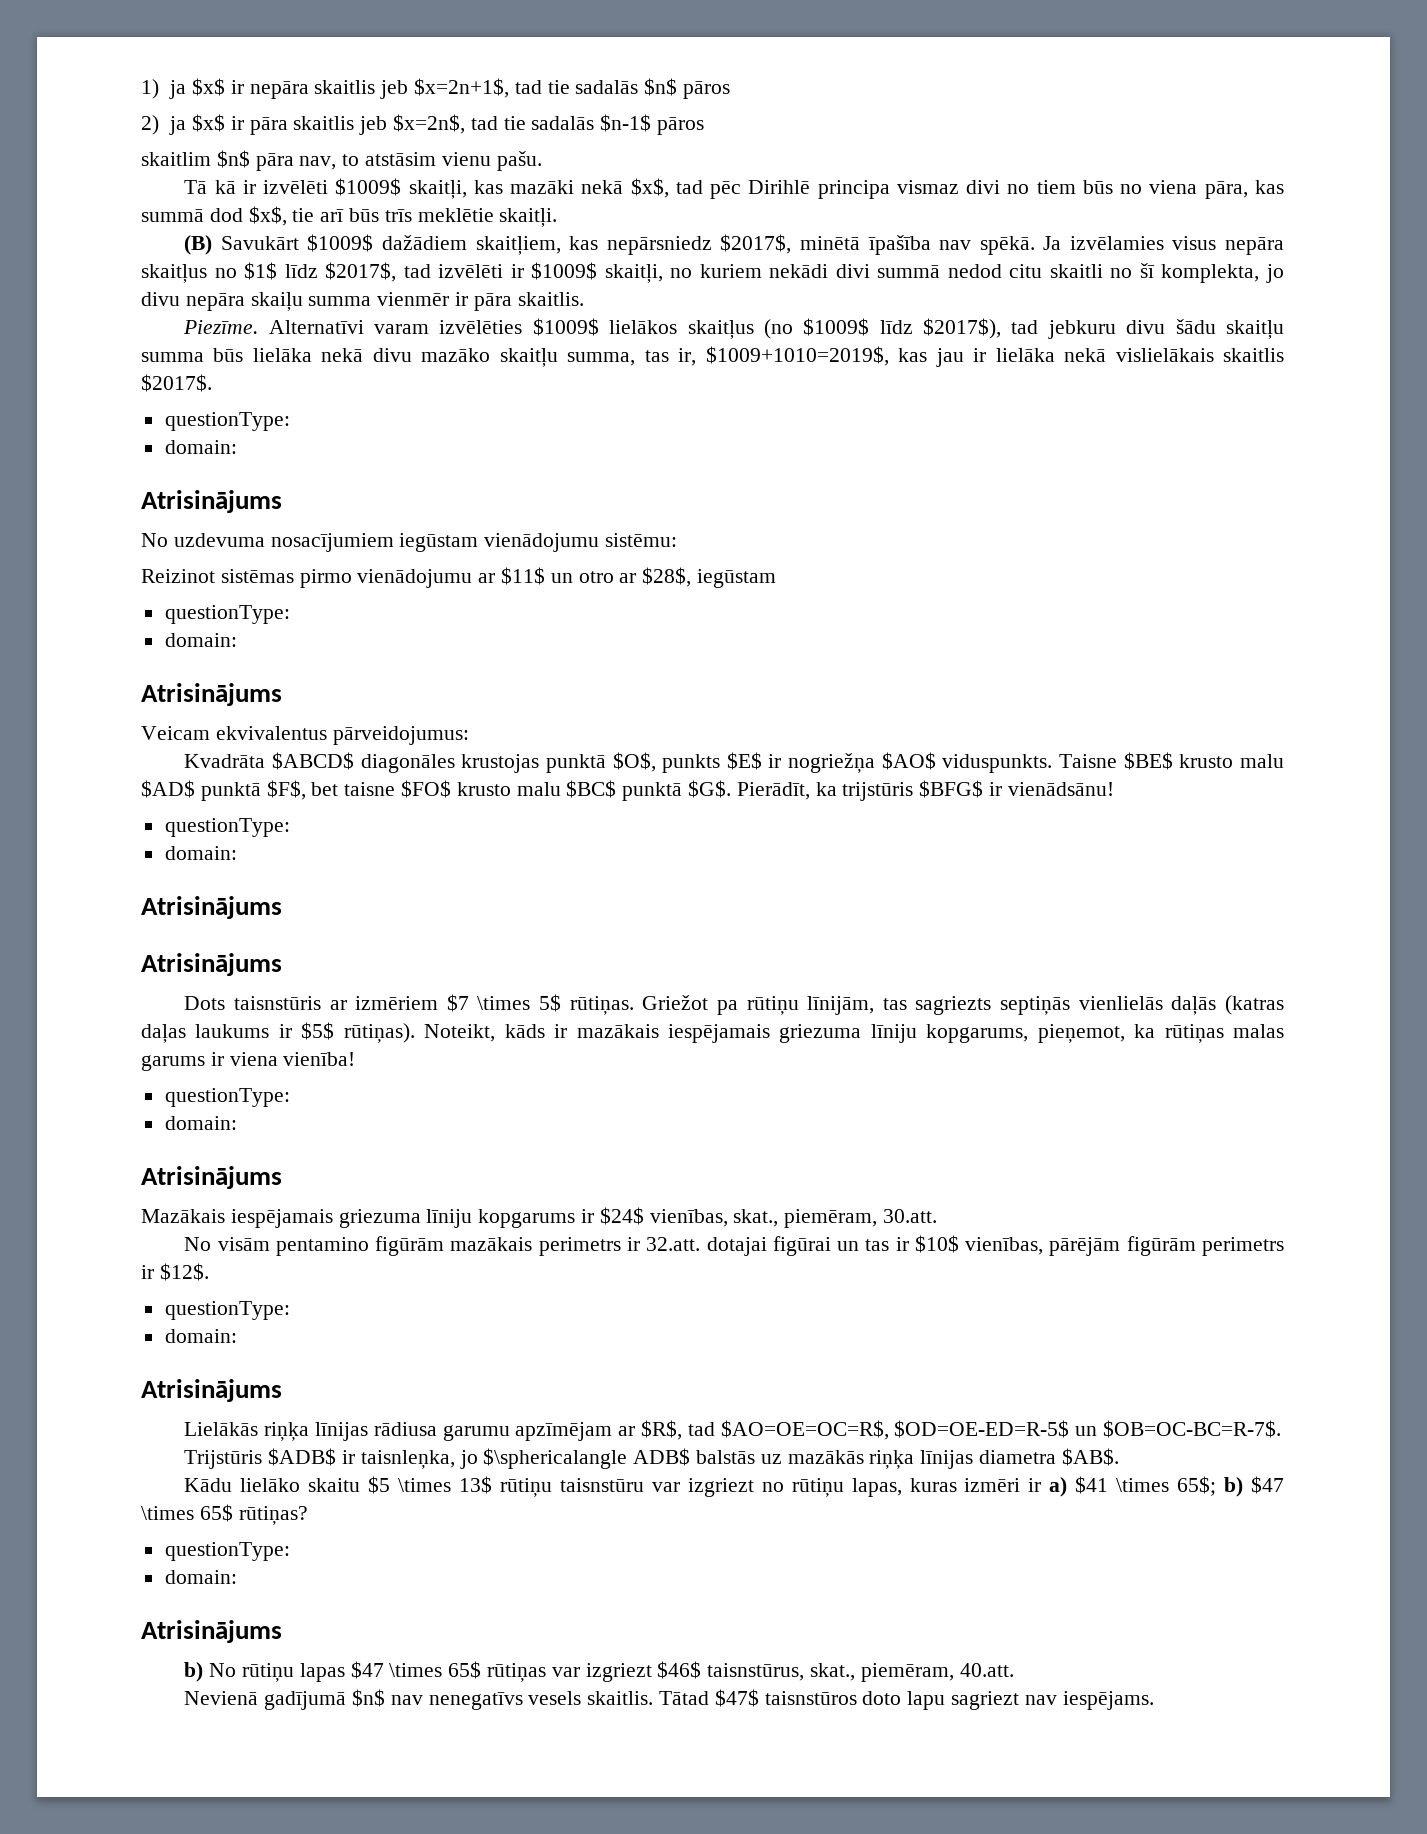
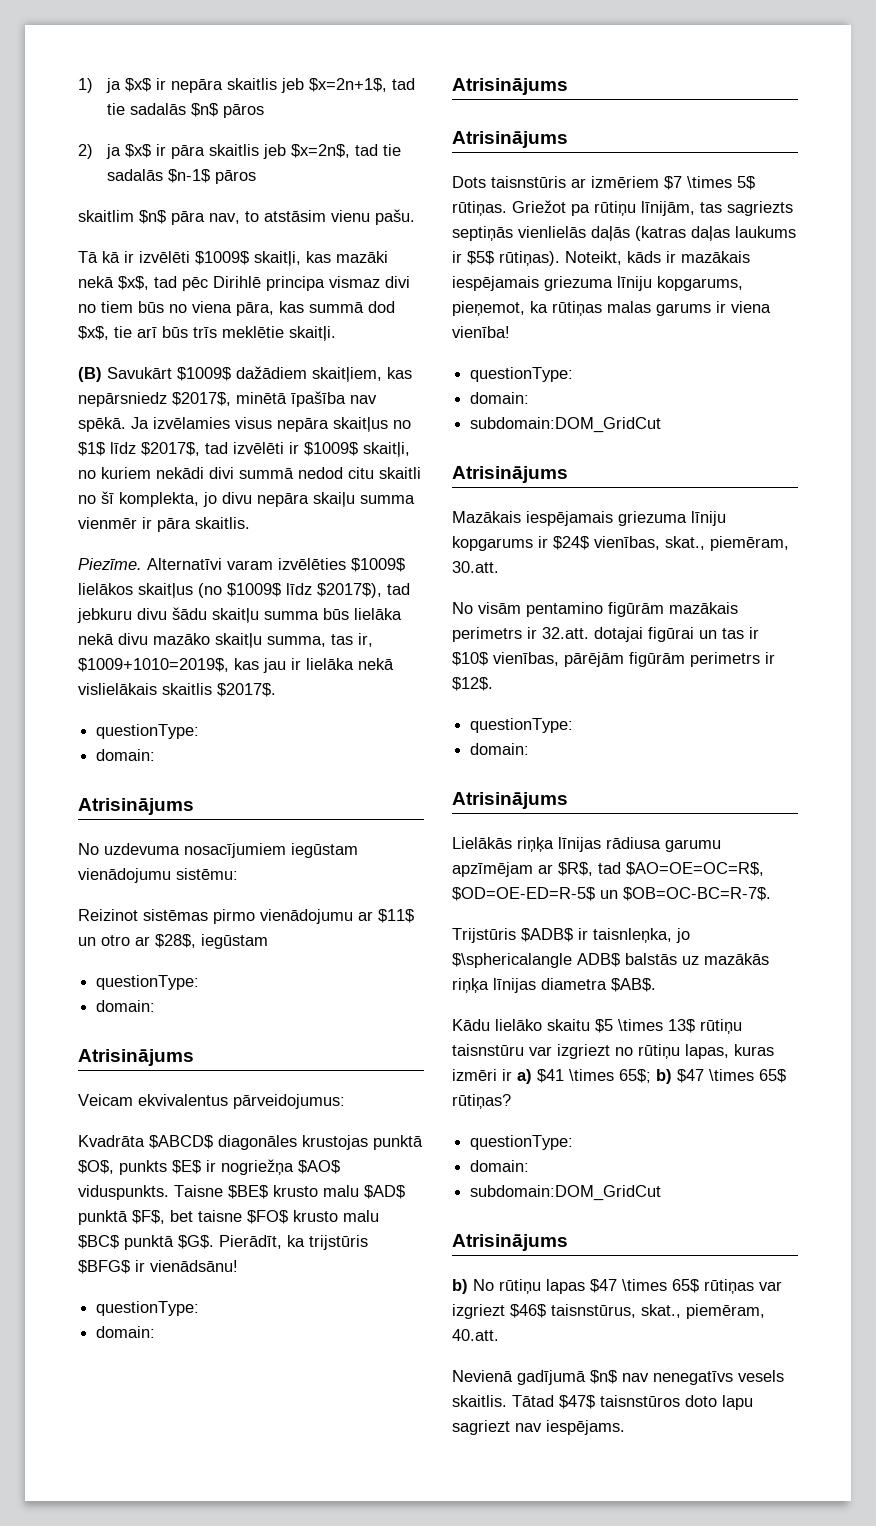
(237, 1123) none -> [470,417,662,433] // subdomain:DOM_GridCut
(237, 1577) none -> [470,1185,662,1201] // subdomain:DOM_GridCut

